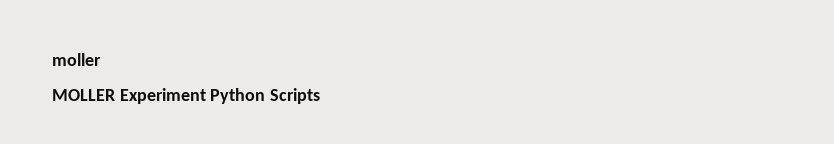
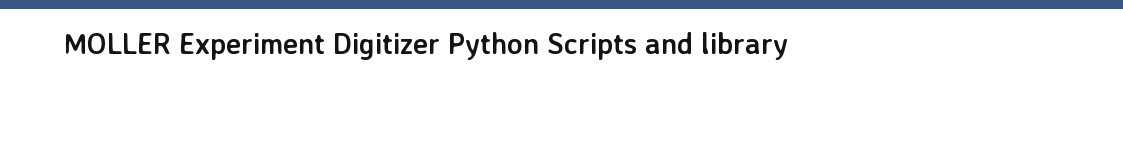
[52,53,101,66] moller // -> (64, 43) none
(206, 96) none -> [333,33,440,60] Digitizer
(321, 96) none -> [645,32,788,60] and library

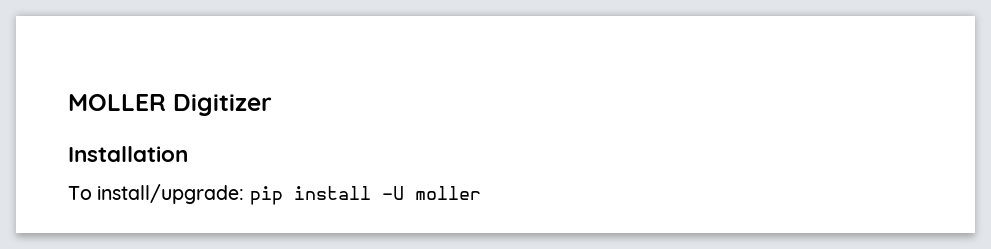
[179,33,325,60] Experiment -> (166, 102) none
[448,32,788,60] Python Scripts and library -> [68,146,188,162] [68,184,481,205] // Installation // To install/upgrade: pip install -U moller

